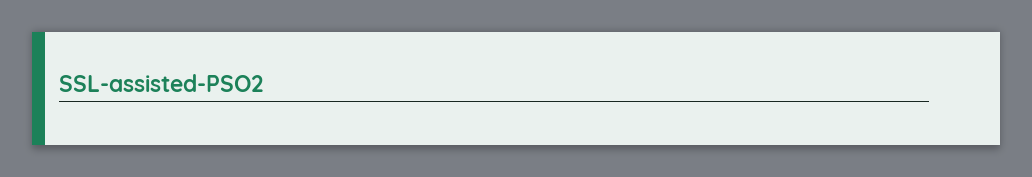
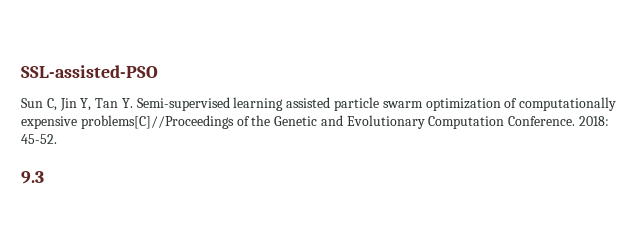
[59,74,263,92] SSL-assisted-PSO2 -> [21,65,158,78] [21,97,617,111] [21,115,610,129] [21,134,57,144] [21,171,44,184] SSL-assisted-PSO // Sun C, Jin Y, Tan Y. Semi-supervised learning assisted particle swarm optimization of computationally expensive problems[C]//Proceedings of the Genetic and Evolutionary Computation Conference. 2018: 45-52. // 9.3

